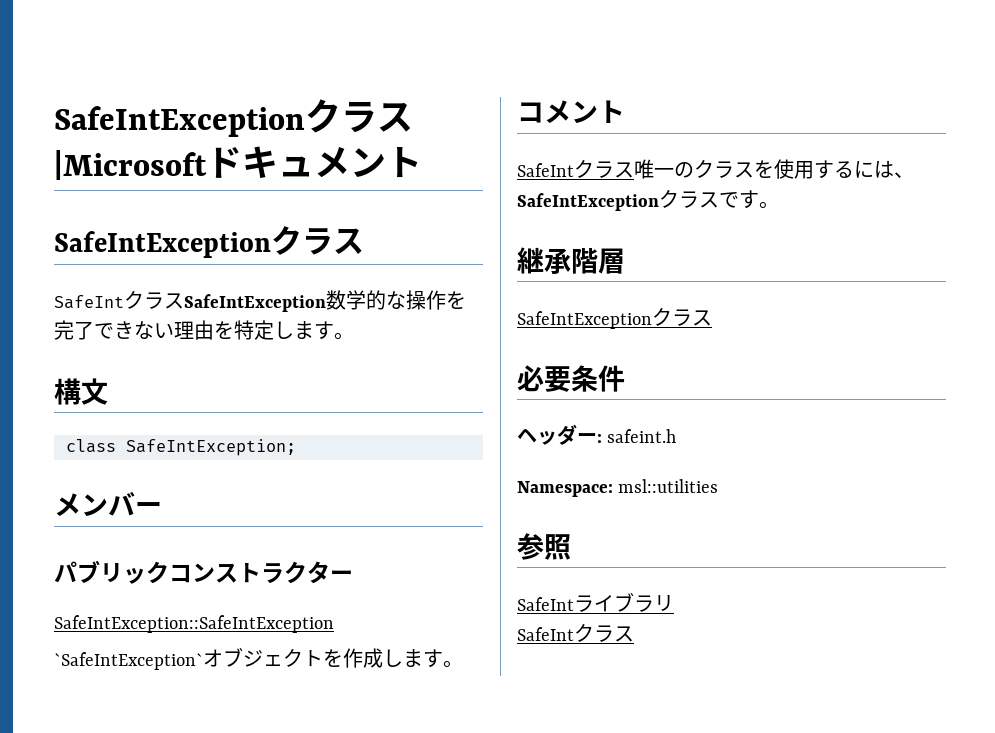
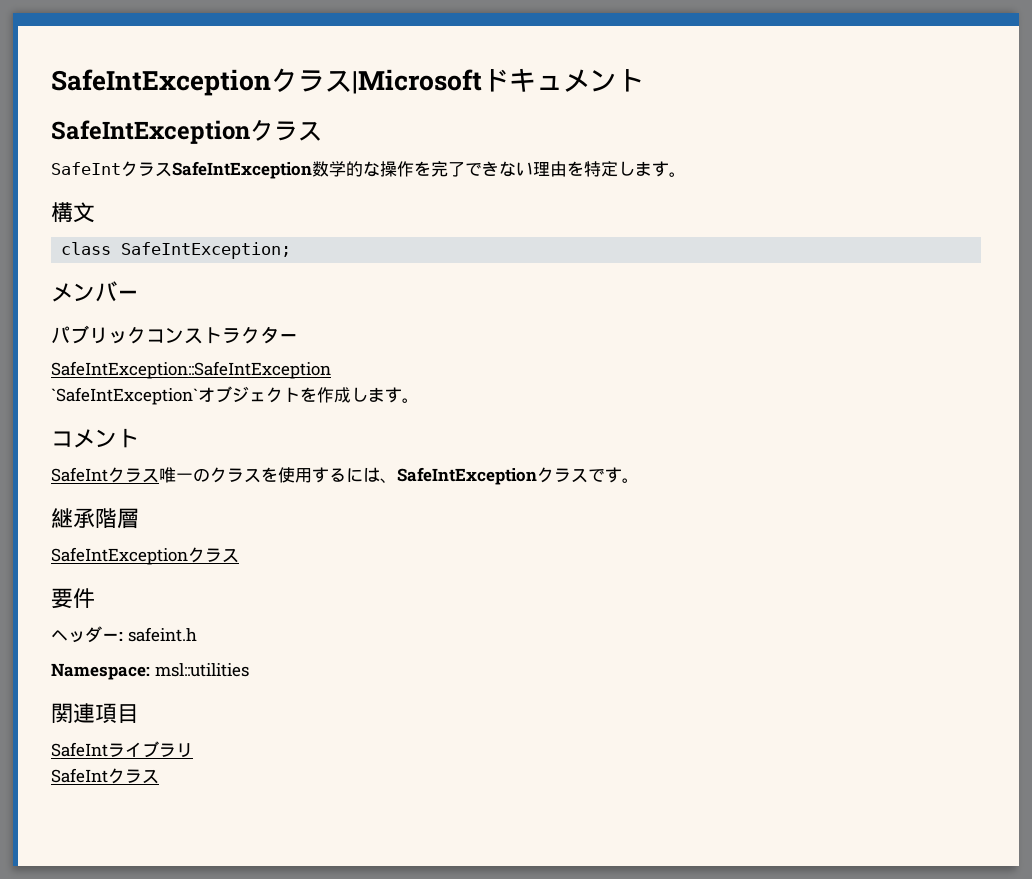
[517,365,598,392] 必要条 -> [51,588,73,609] 要
[517,533,571,560] 参照 -> [51,703,139,724] 関連項目

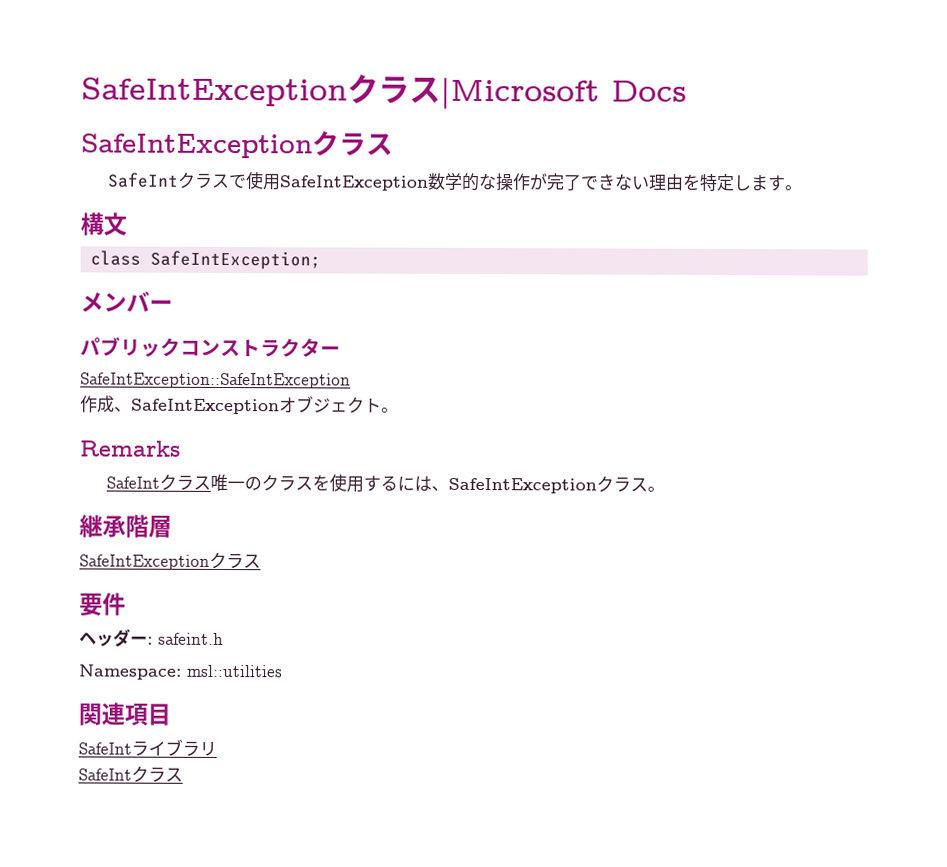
[482,68,644,92] ドキュメント -> [611,80,687,102] Docs
(172, 169) none -> [227,171,281,191] で使用
[414,161,431,176] を -> [528,173,548,191] が
[51,387,198,405] `SafeIntException` -> [80,395,280,415] 作成、SafeIntException
[300,387,419,403] [51,428,139,448] を作成します。 // コメント -> [381,407,399,413] [79,440,180,457] 。 // Remarks
[588,467,622,483] です -> (648, 484) none

